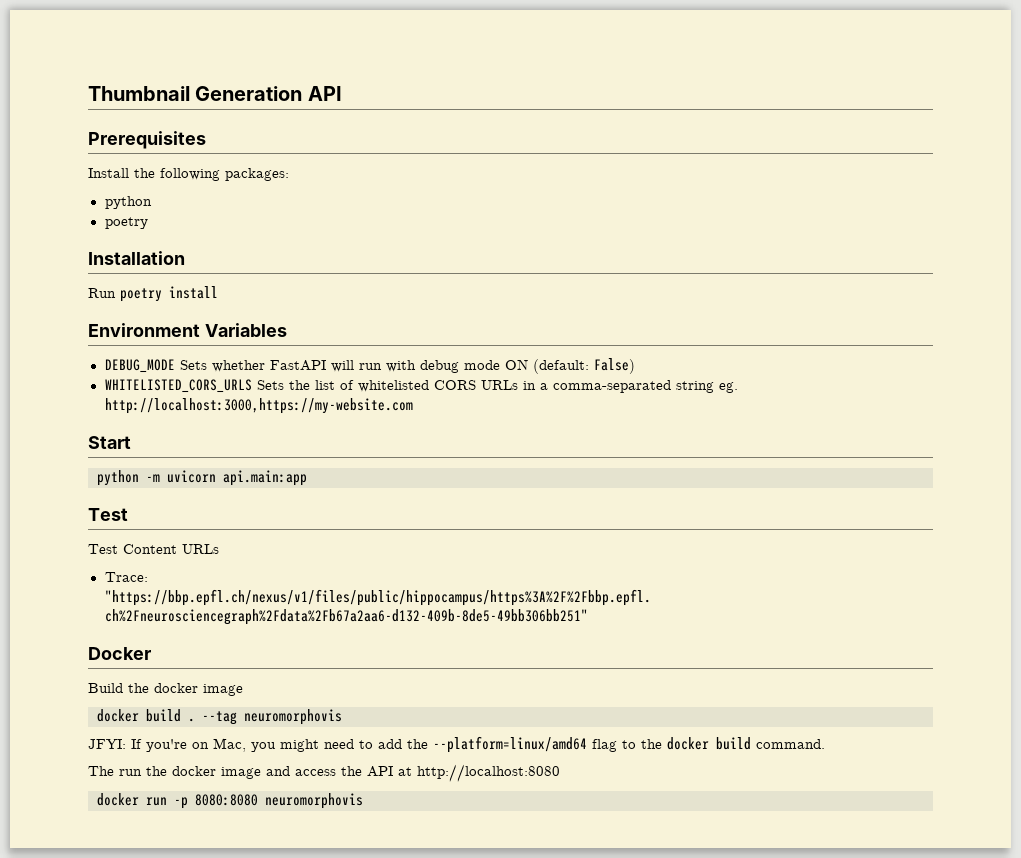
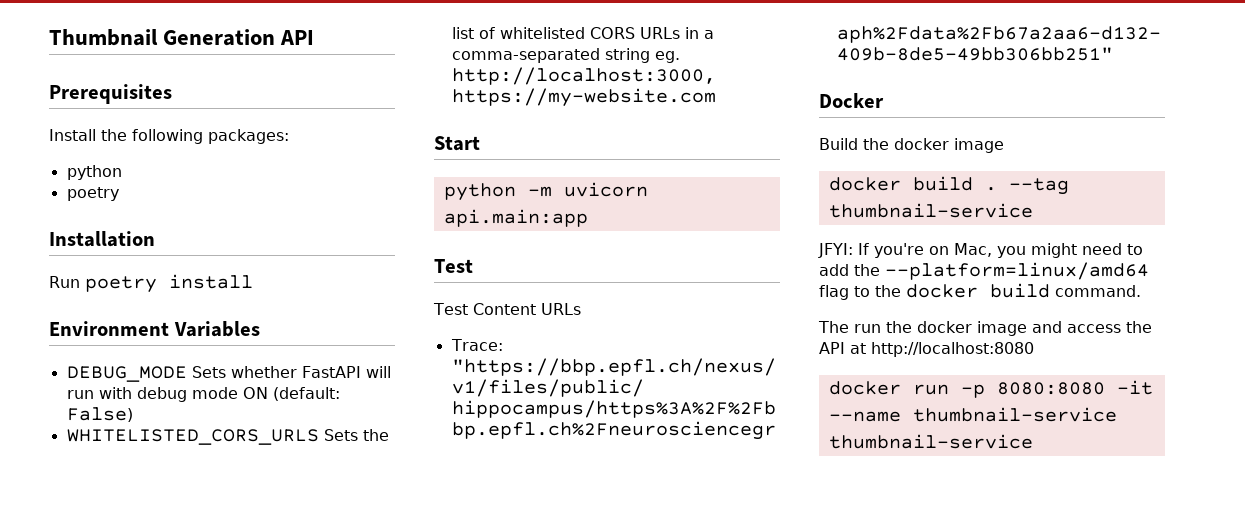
[244,709,342,725] neuromorphovis -> [828,203,1033,218] thumbnail-service
[265,793,363,809] neuromorphovis -> [1116,380,1153,395] [828,407,1117,422] [828,434,1033,449] -it --name thumbnail-service thumbnail-service

